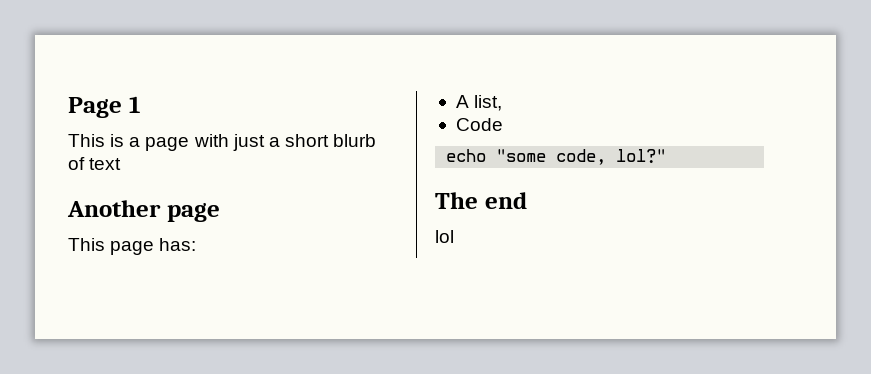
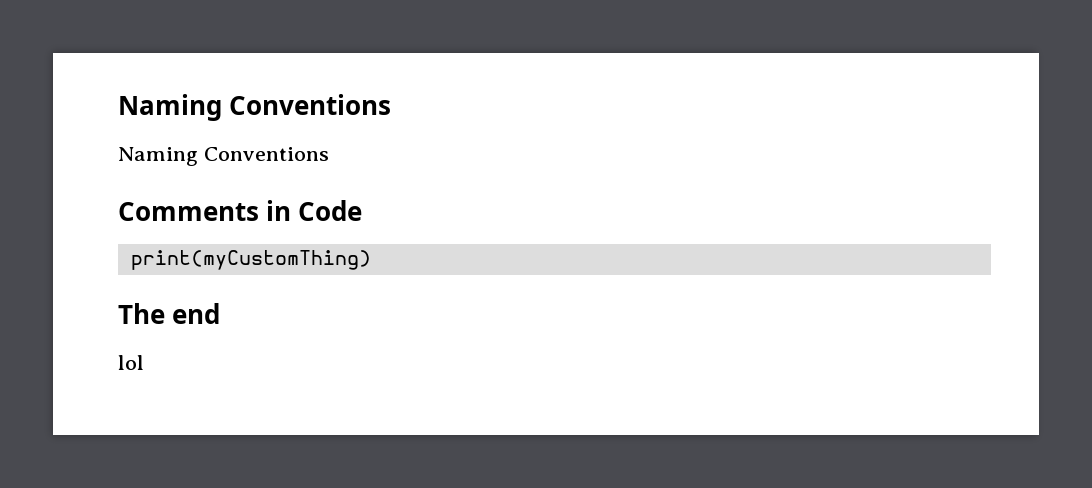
[68,96,140,118] [68,134,377,151] [68,157,122,170] [67,200,220,222] [68,238,197,255] [455,95,503,111] [455,118,503,131] [446,149,667,165] Page 1 // This is a page with just a short blurb of text // Another page // This page has: // A list, // Code // echo "some code, lol?" -> [118,94,392,121] [118,147,329,166] [118,200,363,221] [130,250,371,270] Naming Conventions // Naming Conventions // Comments in Code // print(myCustomThing)

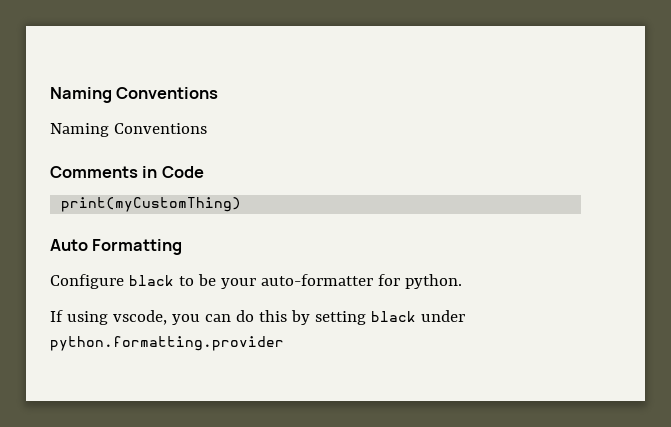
[118,303,221,324] [118,355,144,370] The end // lol -> [50,239,183,255] [50,274,462,289] [50,310,465,325] [50,336,284,351] Auto Formatting // Configure black to be your auto-formatter for python. // If using vscode, you can do this by setting black under python.formatting.provider

